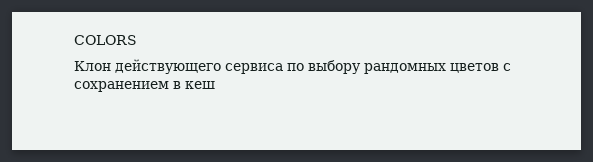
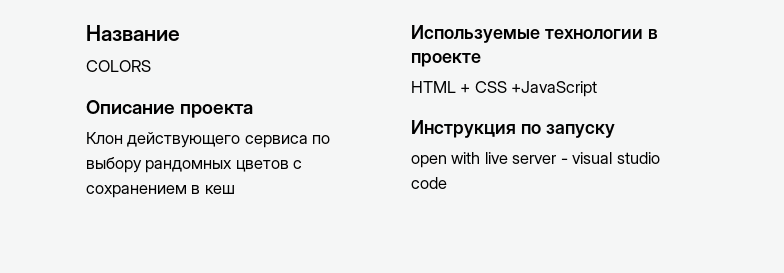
(74, 40) none -> [86,25,180,41] Название //
(137, 40) none -> [86,100,254,118] // Описание проекта
(215, 85) none -> [411,25,658,43] [411,53,481,67] [411,81,598,97] [411,120,615,138] [411,152,660,168] [411,177,447,189] // Используемые технологии в проекте // HTML + CSS +JavaScript // Инструкция по запуску // open with live server - visual studio code

